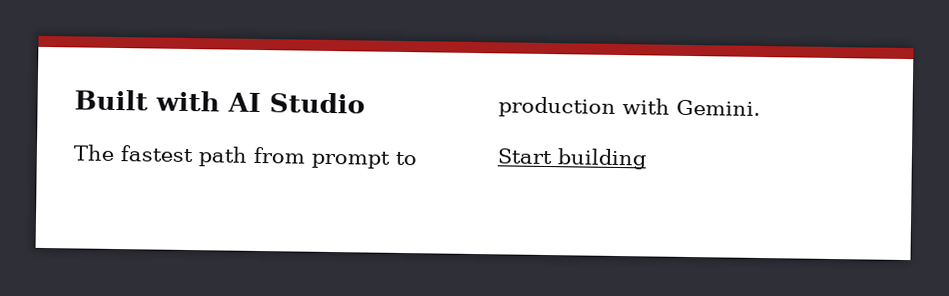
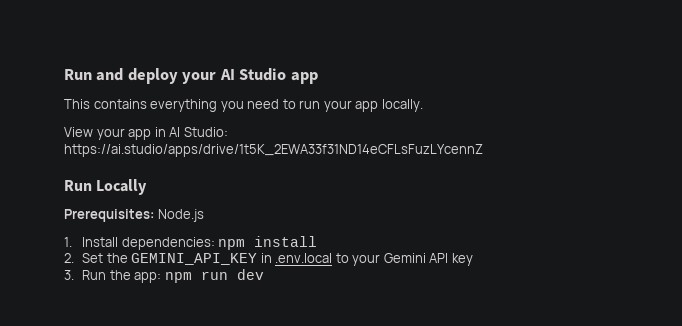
[74,89,365,114] [73,144,417,169] [498,96,761,118] [497,148,646,170] Built with AI Studio // The fastest path from prompt to production with Gemini. // Start building -> [64,68,318,84] [64,99,423,112] [64,127,228,140] [64,144,483,157] [64,179,148,195] [64,209,204,222] [64,236,318,250] [64,253,473,266] [64,269,264,283] Run and deploy your AI Studio app // This contains everything you need to run your app locally. // View your app in AI Studio: https://ai.studio/apps/drive/1t5K_2EWA33f31ND14eCFLsFuzLYcennZ // Run Locally // Prerequisites: Node.js // 1. Install dependencies: npm install // 2. Set the GEMINI_API_KEY in .env.local to your Gemini API key // 3. Run the app: npm run dev

